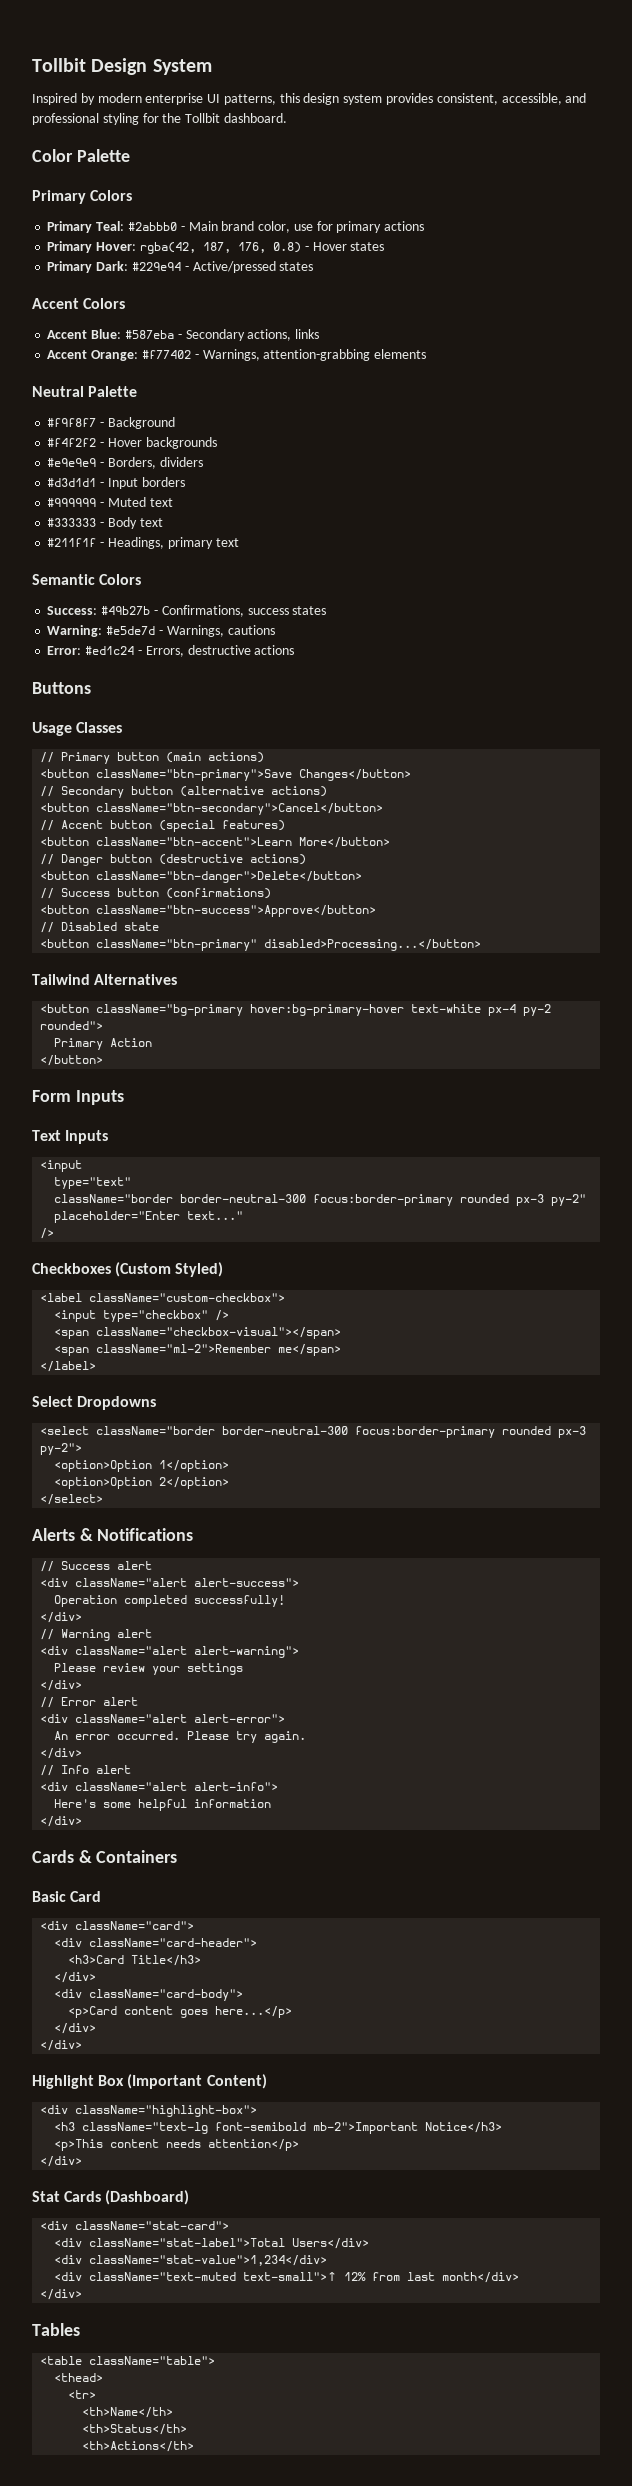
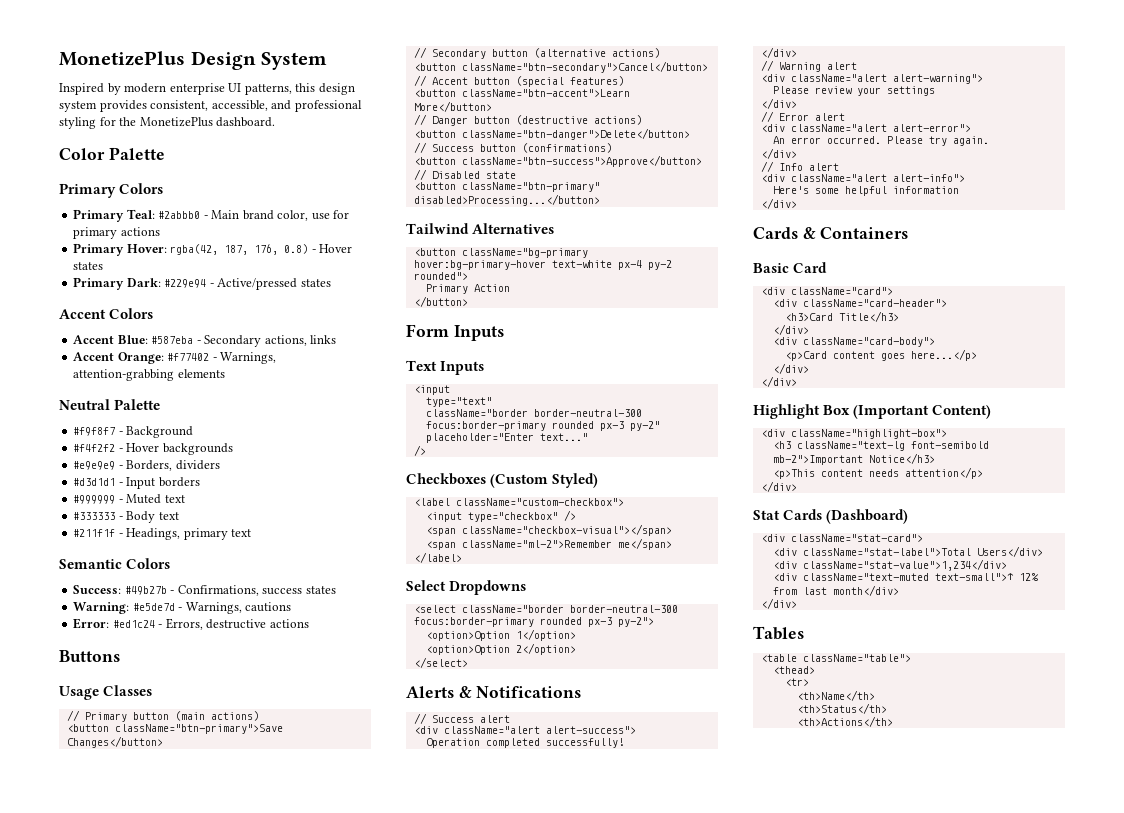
[32,58,86,72] Tollbit -> [59,51,185,66] MonetizePlus
[185,113,221,123] Tollbit -> [139,117,213,127] MonetizePlus

